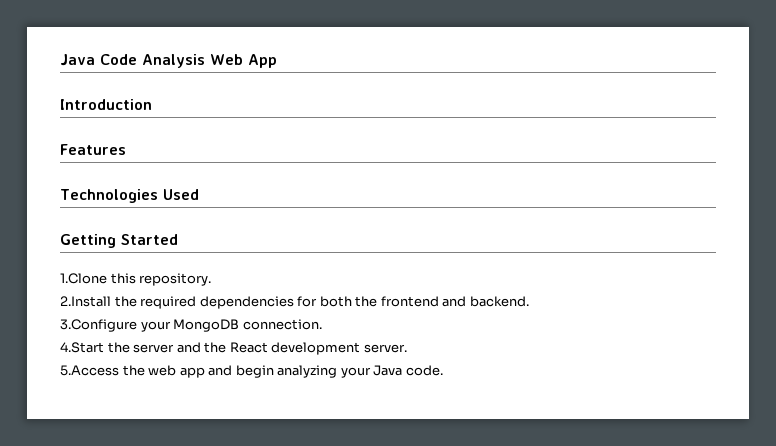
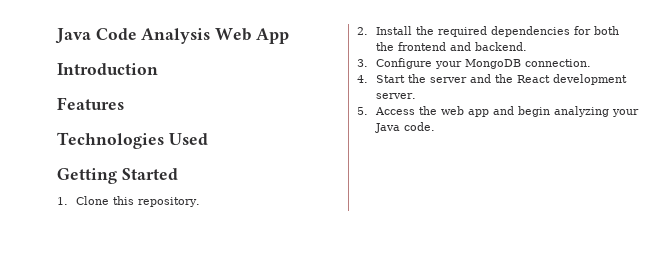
[60,273,107,284] 1.Clone -> [57,196,109,205] 1. Clone
[60,296,111,307] 2.Install -> [357,26,412,35] 2. Install
[60,319,137,332] 3.Configure -> [357,58,432,69] 3. Configure
[60,342,104,353] 4.Start -> [357,75,405,83] 4. Start
[60,365,119,376] 5.Access -> [357,107,415,115] 5. Access

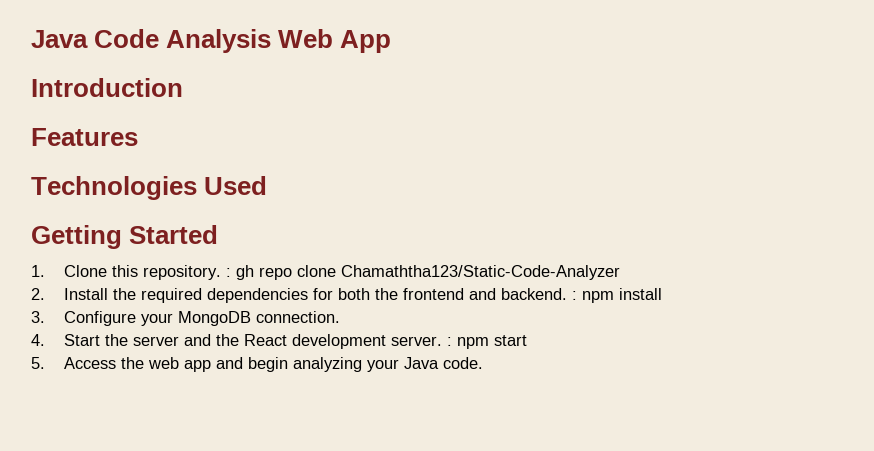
(200, 202) none -> [225,265,620,280] : gh repo clone Chamaththa123/Static-Code-Analyzer
(527, 46) none -> [571,288,662,303] : npm install
(416, 96) none -> [446,335,527,349] : npm start

